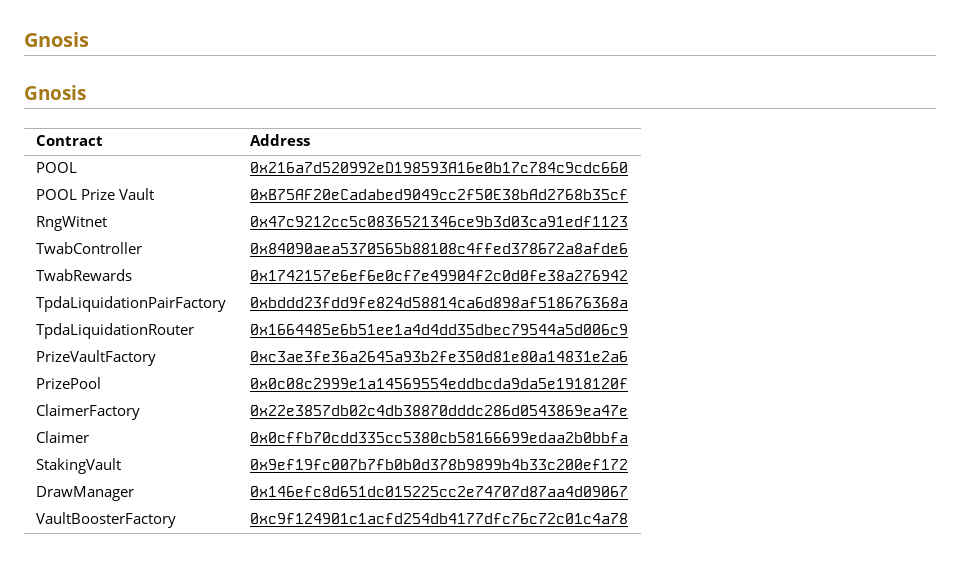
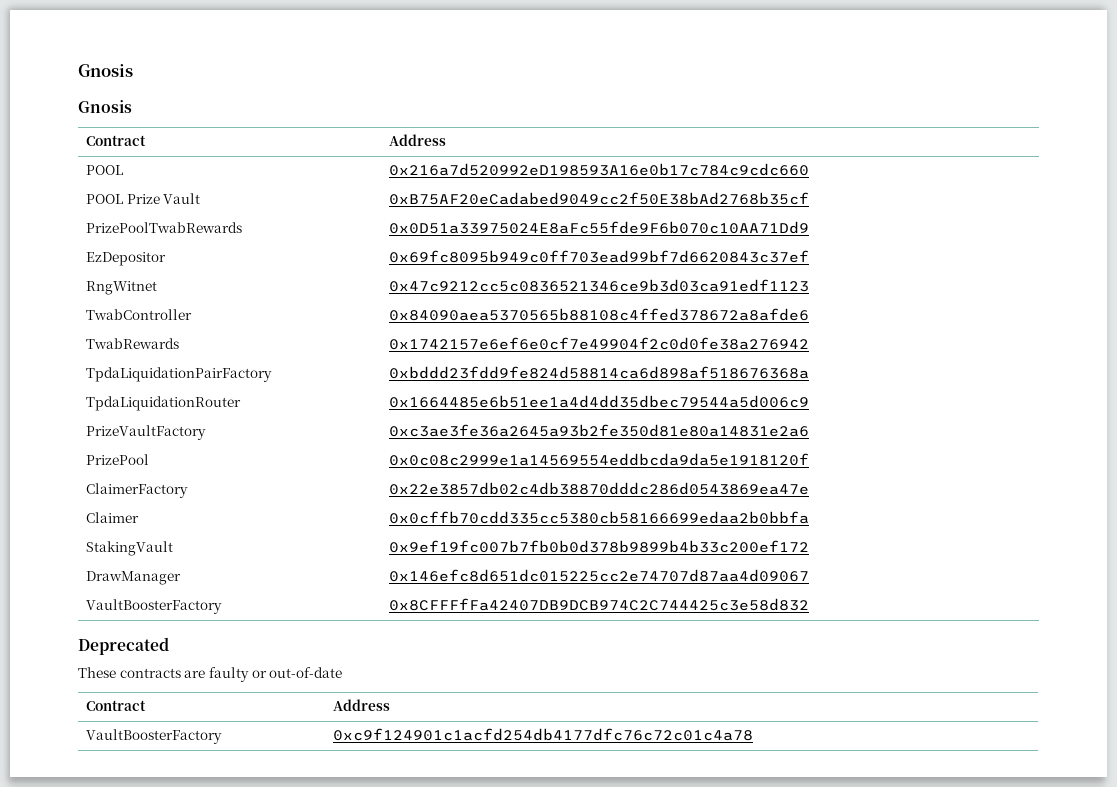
(628, 194) none -> [85,222,242,233] [388,221,809,234] [85,252,166,266] [388,250,809,263] // PrizePoolTwabRewards | 0x0D51a33975024E8aFc55fde9F6b070c10AA71Dd9 // EzDepositor | 0x69fc8095b949c0ff703ead99bf7d6620843c37ef
(628, 491) none -> [85,599,222,614] [388,598,809,611] [78,637,169,655] [78,667,343,682] [85,700,146,711] [332,699,390,711] // VaultBoosterFactory | 0x8CFFFfFa42407DB9DCB974C2C744425c3e58d832 // Deprecated // These contracts are faulty or out-of-date // Contract | Address

